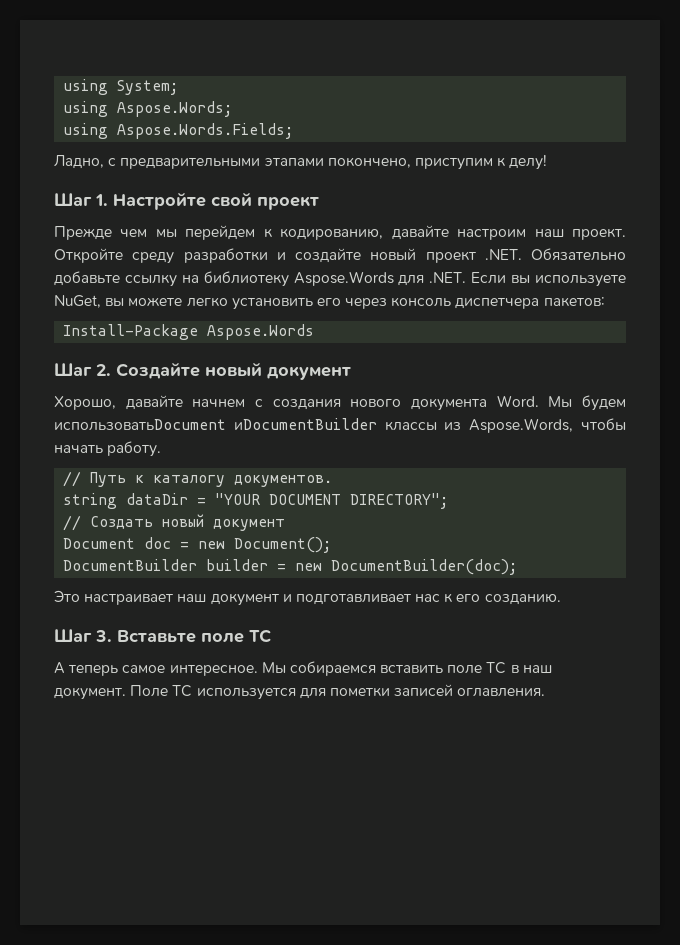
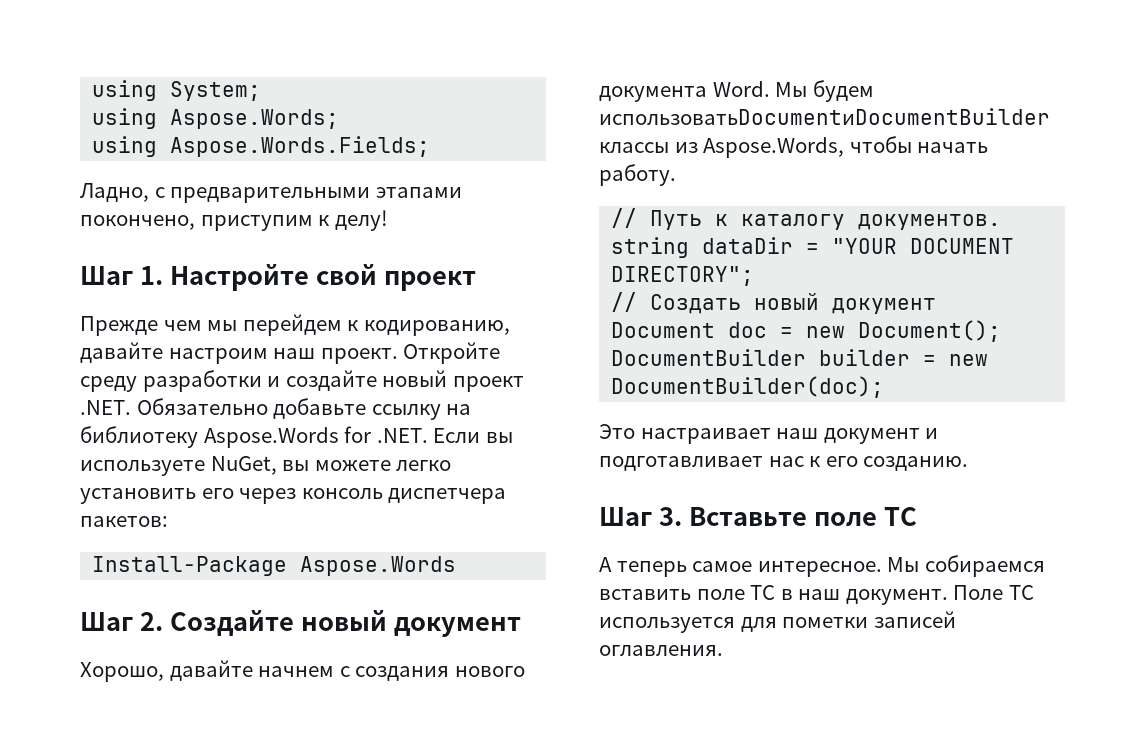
[398,275,425,286] для -> [344,426,372,443] for
[54,418,377,431] использоватьDocument иDocumentBuilder -> [599,108,1050,125] использоватьDocumentиDocumentBuilder

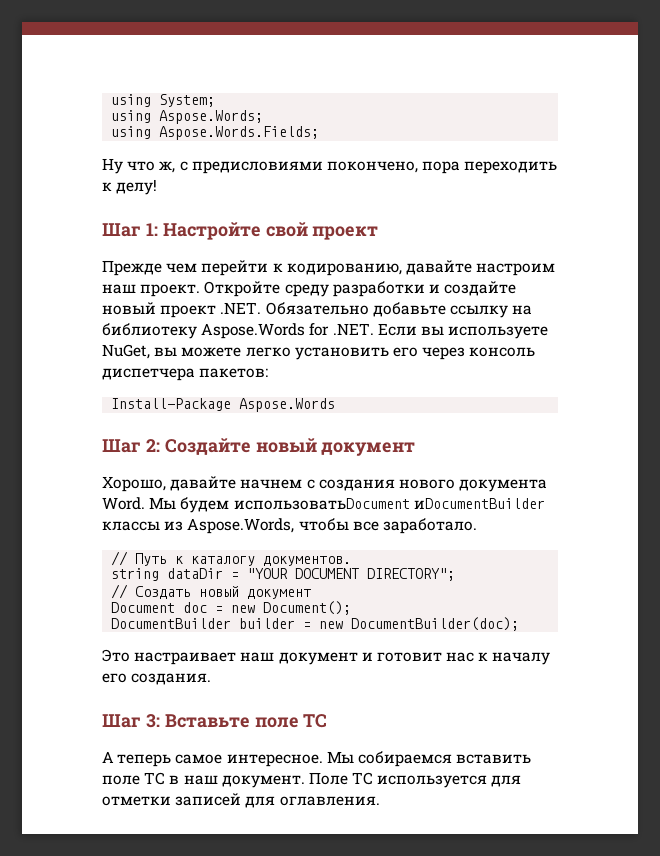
[80,183,462,203] [80,215,313,231] Ладно, с предварительными этапами покончено, приступим -> [102,158,558,174] Ну что ж, с предисловиями покончено, пора переходить
[139,266,163,285] 1. -> [145,223,158,236] 1:
[207,314,342,336] мы перейдем -> [201,260,269,276] перейти
[139,612,163,631] 2. -> [145,439,160,452] 2:
[599,108,1050,125] использоватьDocumentиDocumentBuilder -> [233,498,545,510] использоватьDocument иDocumentBuilder
[917,142,989,153] [599,164,676,186] начать работу. -> [352,518,477,534] все заработало.
[599,456,763,471] подготавливает -> [376,652,442,662] готовит
[825,456,969,471] [599,507,682,526] его созданию. // Шаг 3. -> [492,652,551,665] [102,673,212,685] [102,714,160,728] началу его создания. // Шаг 3:
[782,611,956,628] пометки записей -> [102,793,276,808] отметки записей для

